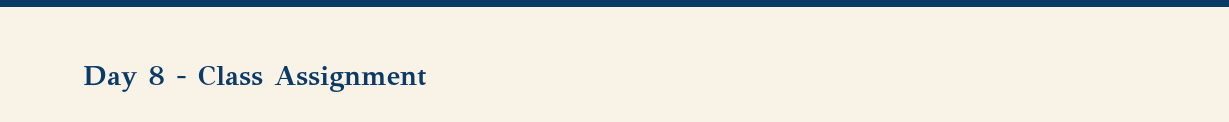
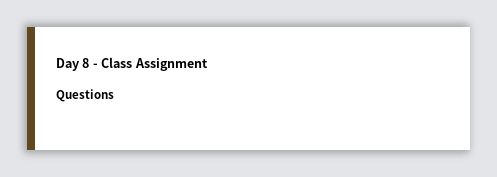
(426, 79) none -> [56,89,114,102] // Questions

